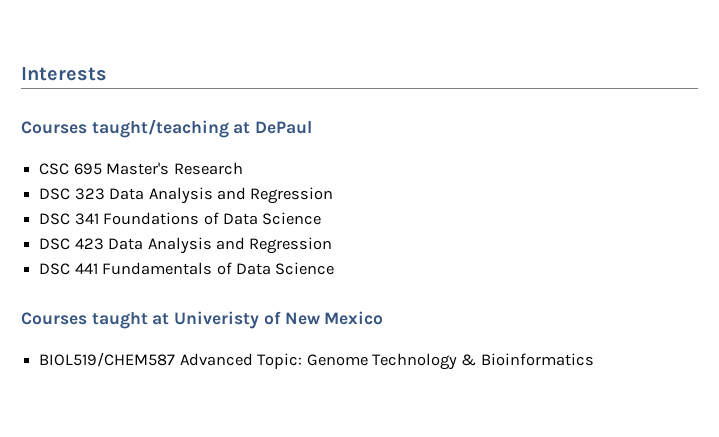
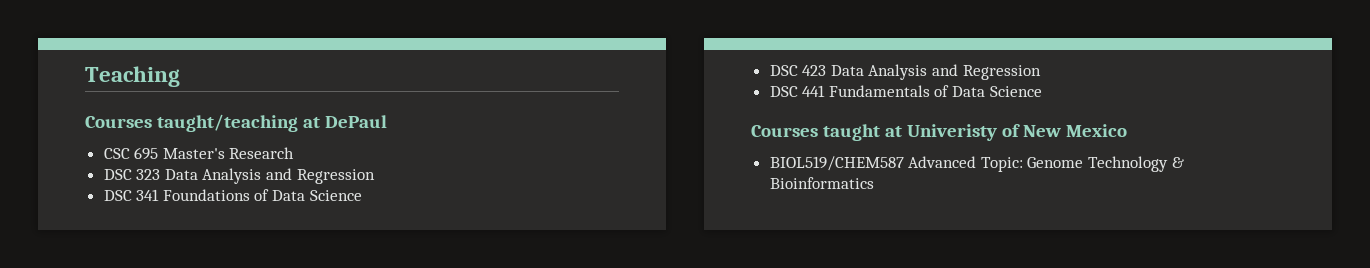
[21,67,107,81] Interests -> [85,66,180,87] Teaching

